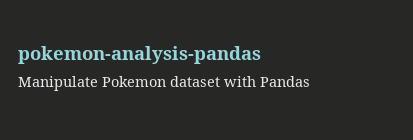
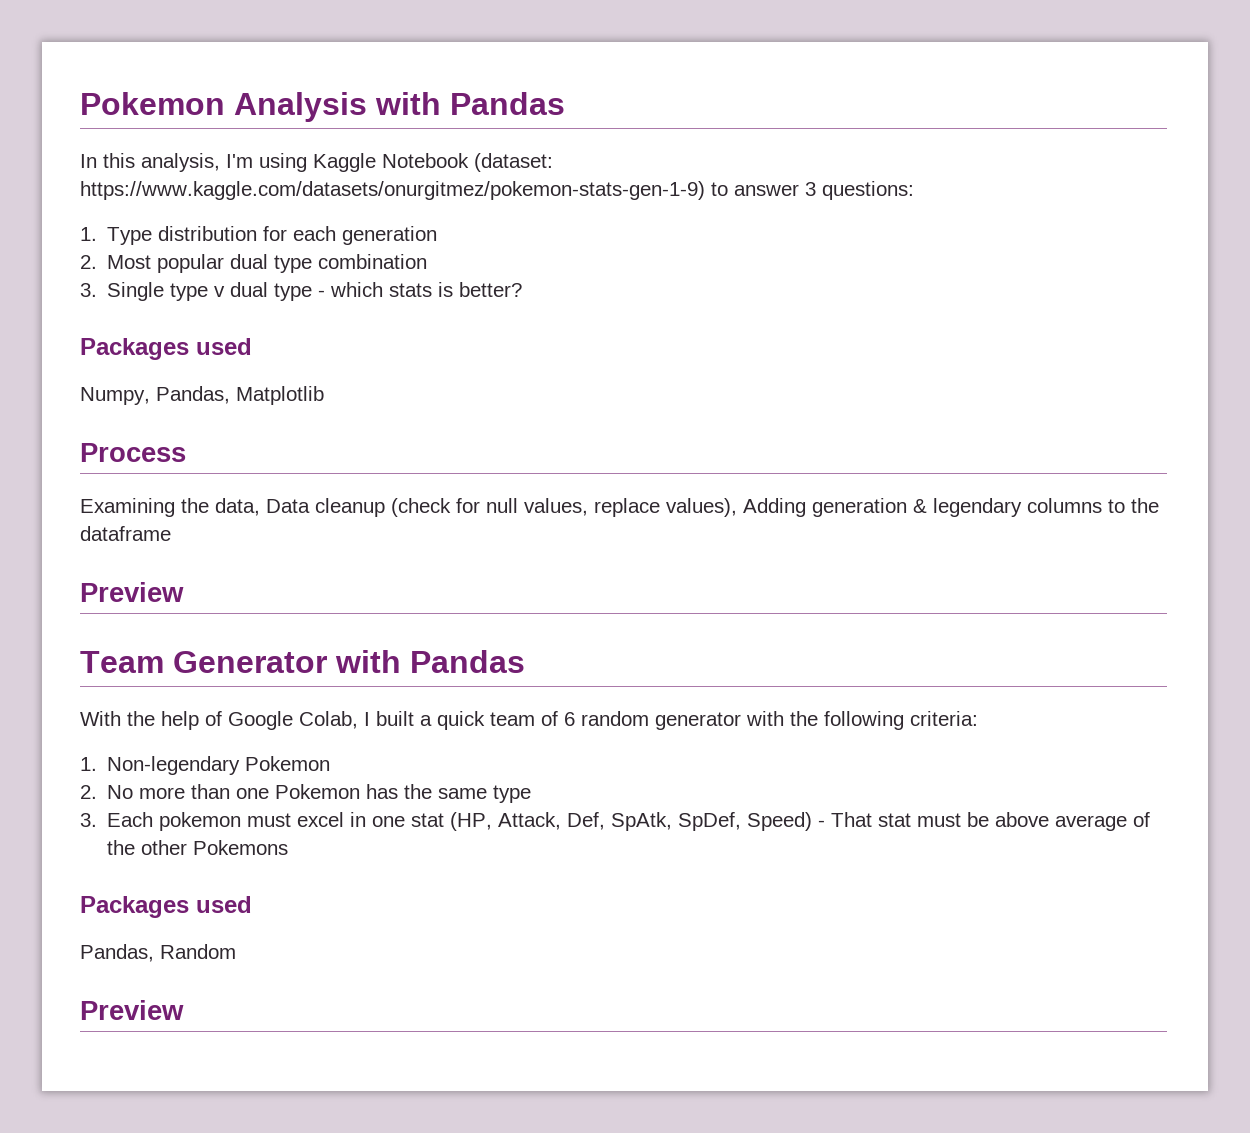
[18,46,261,64] [18,76,310,91] pokemon-analysis-pandas // Manipulate Pokemon dataset with Pandas -> [80,92,565,122] [80,153,553,172] [80,181,914,200] [80,226,438,245] [80,254,428,273] [80,282,523,301] [80,338,252,360] [80,386,324,405] [80,443,186,462] [80,498,1159,517] [80,526,171,541] [80,582,184,602] [80,650,525,673] [80,711,978,730] [80,756,331,775] [80,784,532,803] [80,812,1151,831] [107,840,289,855] [80,896,252,918] [80,944,236,962] [80,1000,184,1020] Pokemon Analysis with Pandas // In this analysis, I'm using Kaggle Notebook (dataset: https://www.kaggle.com/datasets/onurgitmez/pokemon-stats-gen-1-9) to answer 3 questions: // 1. Type distribution for each generation // 2. Most popular dual type combination // 3. Single type v dual type - which stats is better? // Packages used // Numpy, Pandas, Matplotlib // Process // Examining the data, Data cleanup (check for null values, replace values), Adding generation & legendary columns to the dataframe // Preview // Team Generator with Pandas // With the help of Google Colab, I built a quick team of 6 random generator with the following criteria: // 1. Non-legendary Pokemon // 2. No more than one Pokemon has the same type // 3. Each pokemon must excel in one stat (HP, Attack, Def, SpAtk, SpDef, Speed) - That stat must be above average of the other Pokemons // Packages used // Pandas, Random // Preview

